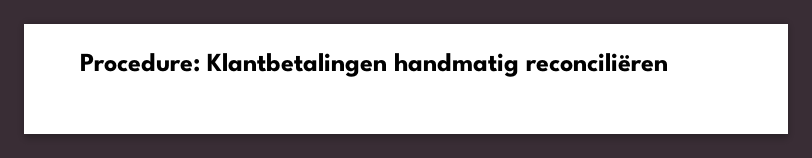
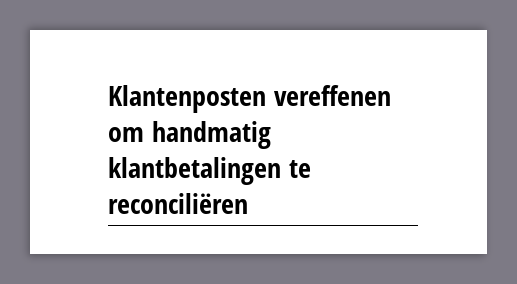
[80,53,520,77] Procedure: Klantbetalingen handmatig -> [108,85,391,113] [108,121,271,149] [108,157,311,185] Klantenposten vereffenen om handmatig klantbetalingen te

